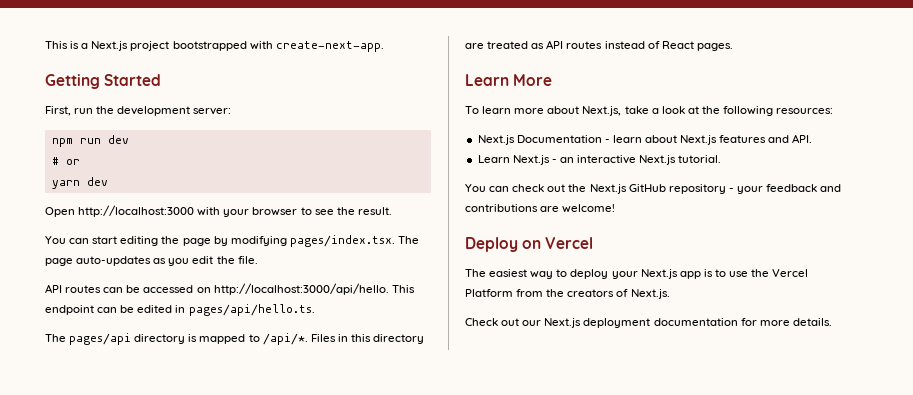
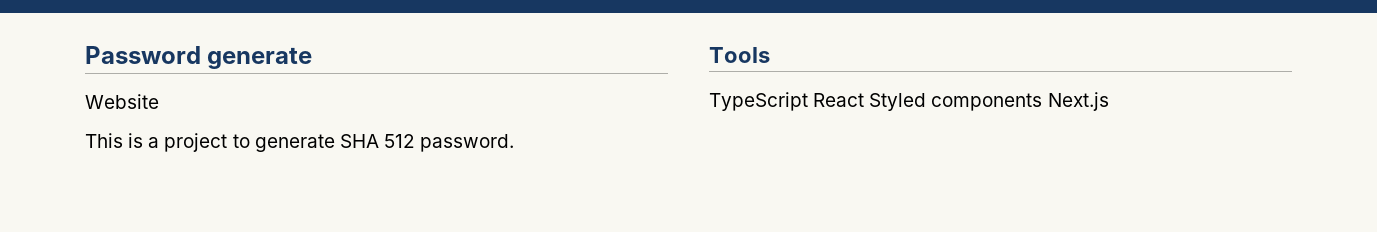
[45,41,384,52] [45,74,162,89] [45,106,232,116] [51,135,129,147] [51,157,80,165] [51,177,108,189] [45,205,392,217] [45,235,419,247] [45,256,258,266] [45,283,415,295] [45,304,315,316] [45,333,425,345] [465,40,733,51] [465,74,553,86] [465,106,834,116] [477,134,813,145] [477,155,722,165] [465,184,842,194] [465,204,616,213] [465,237,594,252] [465,269,809,279] [465,289,670,299] [465,318,832,328] This is a Next.js project bootstrapped with create-next-app. // Getting Started // First, run the development server: // npm run dev // # or // yarn dev // Open http://localhost:3000 with your browser to see the result. // You can start editing the page by modifying pages/index.tsx. The page auto-updates as you edit the file. // API routes can be accessed on http://localhost:3000/api/hello. This endpoint can be edited in pages/api/hello.ts. // The pages/api directory is mapped to /api/*. Files in this directory are treated as API routes instead of React pages. // Learn More // To learn more about Next.js, take a look at the following resources: // Next.js Documentation - learn about Next.js features and API. // Learn Next.js - an interactive Next.js tutorial. // You can check out the Next.js GitHub repository - your feedback and contributions are welcome! // Deploy on Vercel // The easiest way to deploy your Next.js app is to use the Vercel Platform from the creators of Next.js. // Check out our Next.js deployment documentation for more details. -> [85,46,313,69] [85,94,159,109] [85,133,515,152] [709,47,770,63] [709,92,1109,111] Password generate // Website // This is a project to generate SHA 512 password. // Tools // TypeScript React Styled components Next.js

